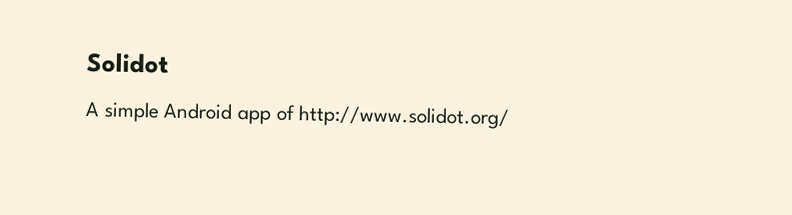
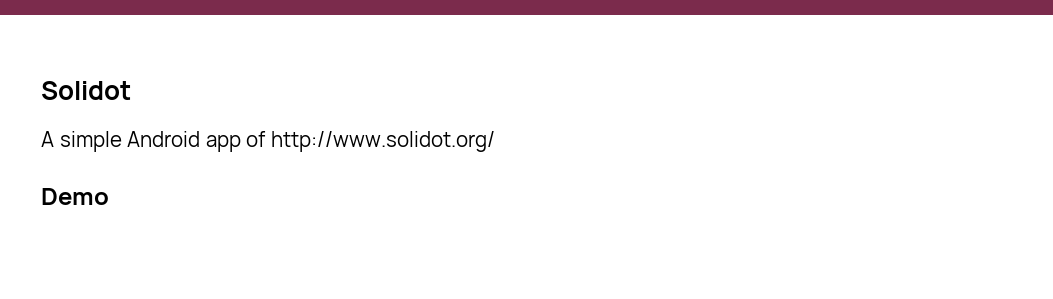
(510, 117) none -> [41,188,109,205] // Demo

